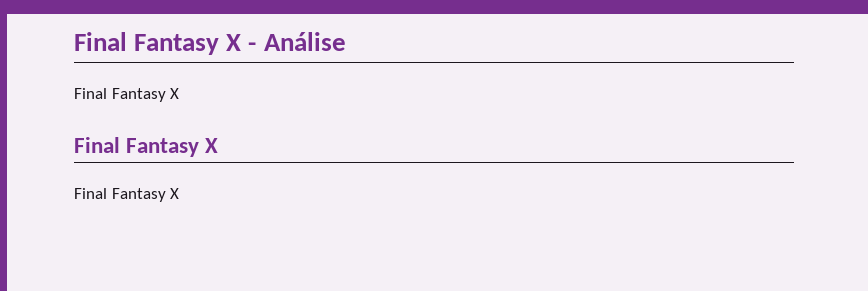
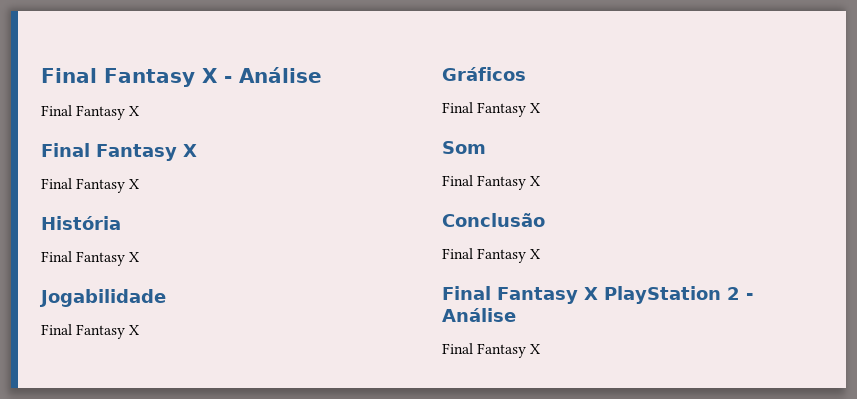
(180, 193) none -> [41,216,121,230] [41,251,140,266] [39,289,166,307] [41,324,140,339] [442,67,526,81] [442,102,541,117] [442,141,486,154] [442,175,541,190] [442,213,545,227] [442,248,541,263] [442,286,753,304] [442,308,516,322] [442,343,541,358] // História // Final Fantasy X // Jogabilidade // Final Fantasy X // Gráficos // Final Fantasy X // Som // Final Fantasy X // Conclusão // Final Fantasy X // Final Fantasy X PlayStation 2 - Análise // Final Fantasy X

